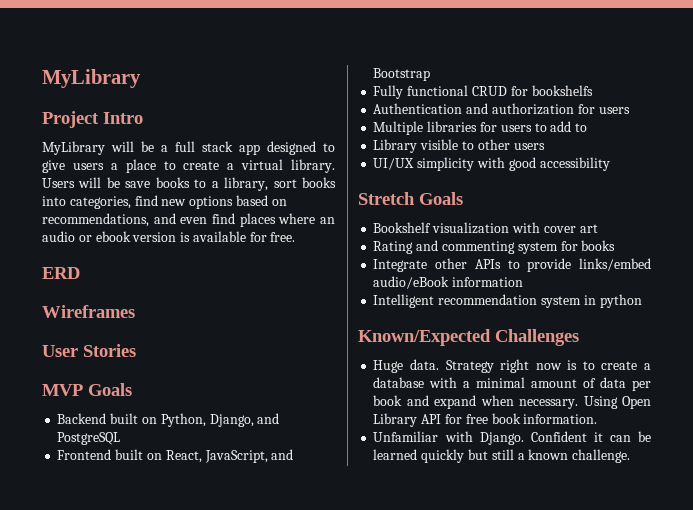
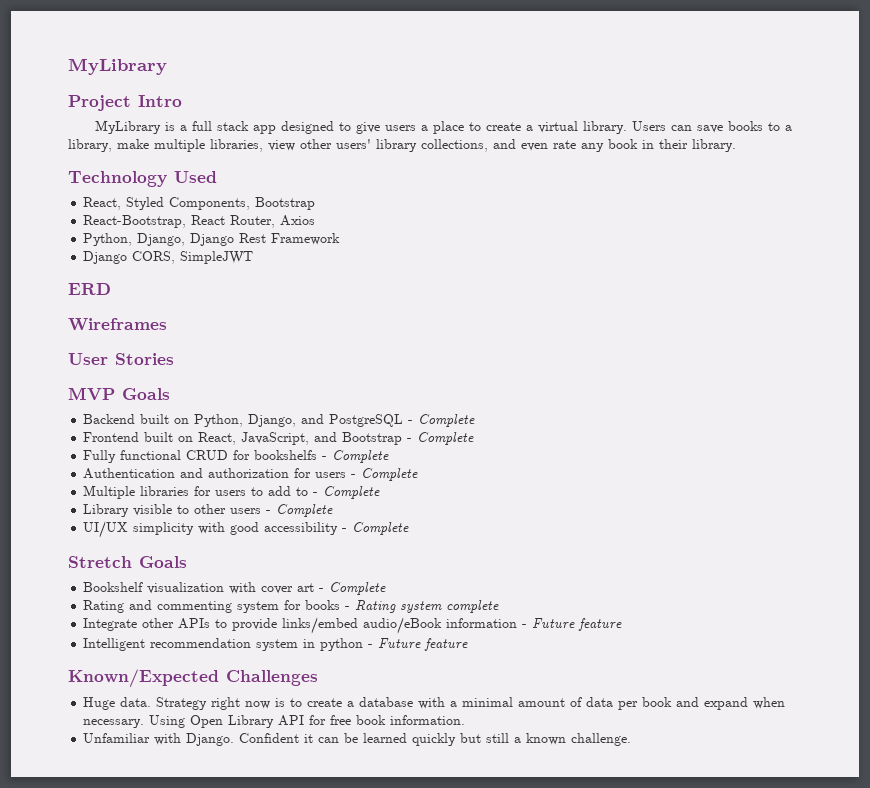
[111,141,154,152] will be -> [164,122,175,131] is
[78,177,120,188] will be -> [670,125,692,131] can
[273,177,337,188] [42,195,287,209] [42,213,335,227] [42,231,296,242] sort books into categories, find new options based on recommendations, and even find places where an audio or ebook version is available for free. -> [117,139,736,152] [68,171,217,187] [83,197,316,210] [83,215,316,228] [83,233,341,246] [83,251,254,264] make multiple libraries, view other users' library collections, and even rate any book in their library. // Technology Used // React, Styled Components, Bootstrap // React-Bootstrap, React Router, Axios // Python, Django, Django Rest Framework // Django CORS, SimpleJWT
(121, 438) none -> [408,414,476,427] - Complete
(431, 74) none -> [407,432,475,445] - Complete
(593, 90) none -> [322,450,390,463] - Complete
(630, 110) none -> [351,468,419,481] - Complete
(588, 127) none -> [313,486,381,499] - Complete
(545, 146) none -> [266,504,334,517] - Complete
(610, 164) none -> [342,522,410,535] - Complete
(598, 228) none -> [319,582,387,595] - Complete
(616, 245) none -> [345,600,500,613] - Rating system complete
(524, 282) none -> [522,618,623,631] - Future feature
(642, 301) none -> [368,638,469,651] - Future feature

